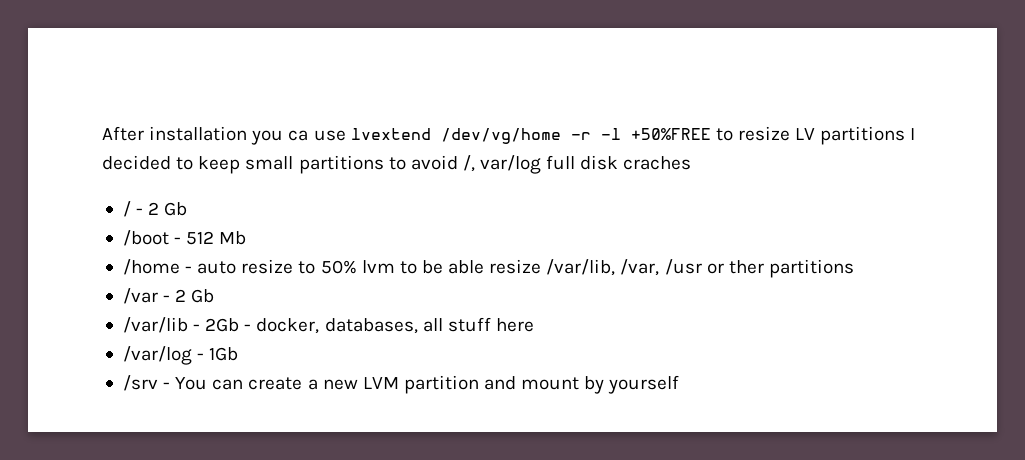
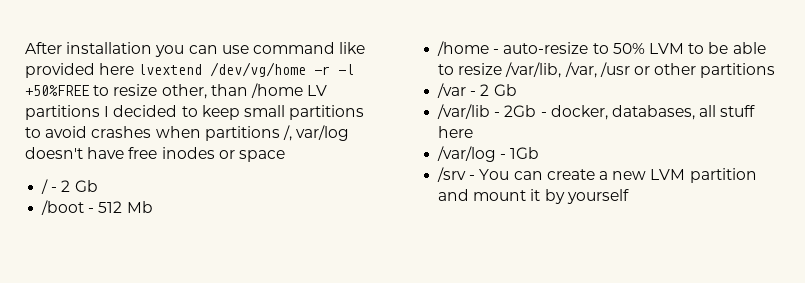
[288,130,346,141] ca use -> [188,42,366,54] [25,63,135,78] can use command like provided here
(790, 133) none -> [161,83,303,99] other, than /home
[462,155,692,174] /, var/log full disk craches -> [91,125,350,141] [25,147,285,162] crashes when partitions /, var/log doesn't have free inodes or space
[197,259,294,274] auto resize -> [503,42,589,54] auto-resize
[361,260,395,273] lvm -> [648,43,684,54] LVM
(485, 267) none -> [438,64,455,75] to
[728,260,764,274] ther -> [654,63,697,75] other
(580, 383) none -> [530,189,541,201] it

